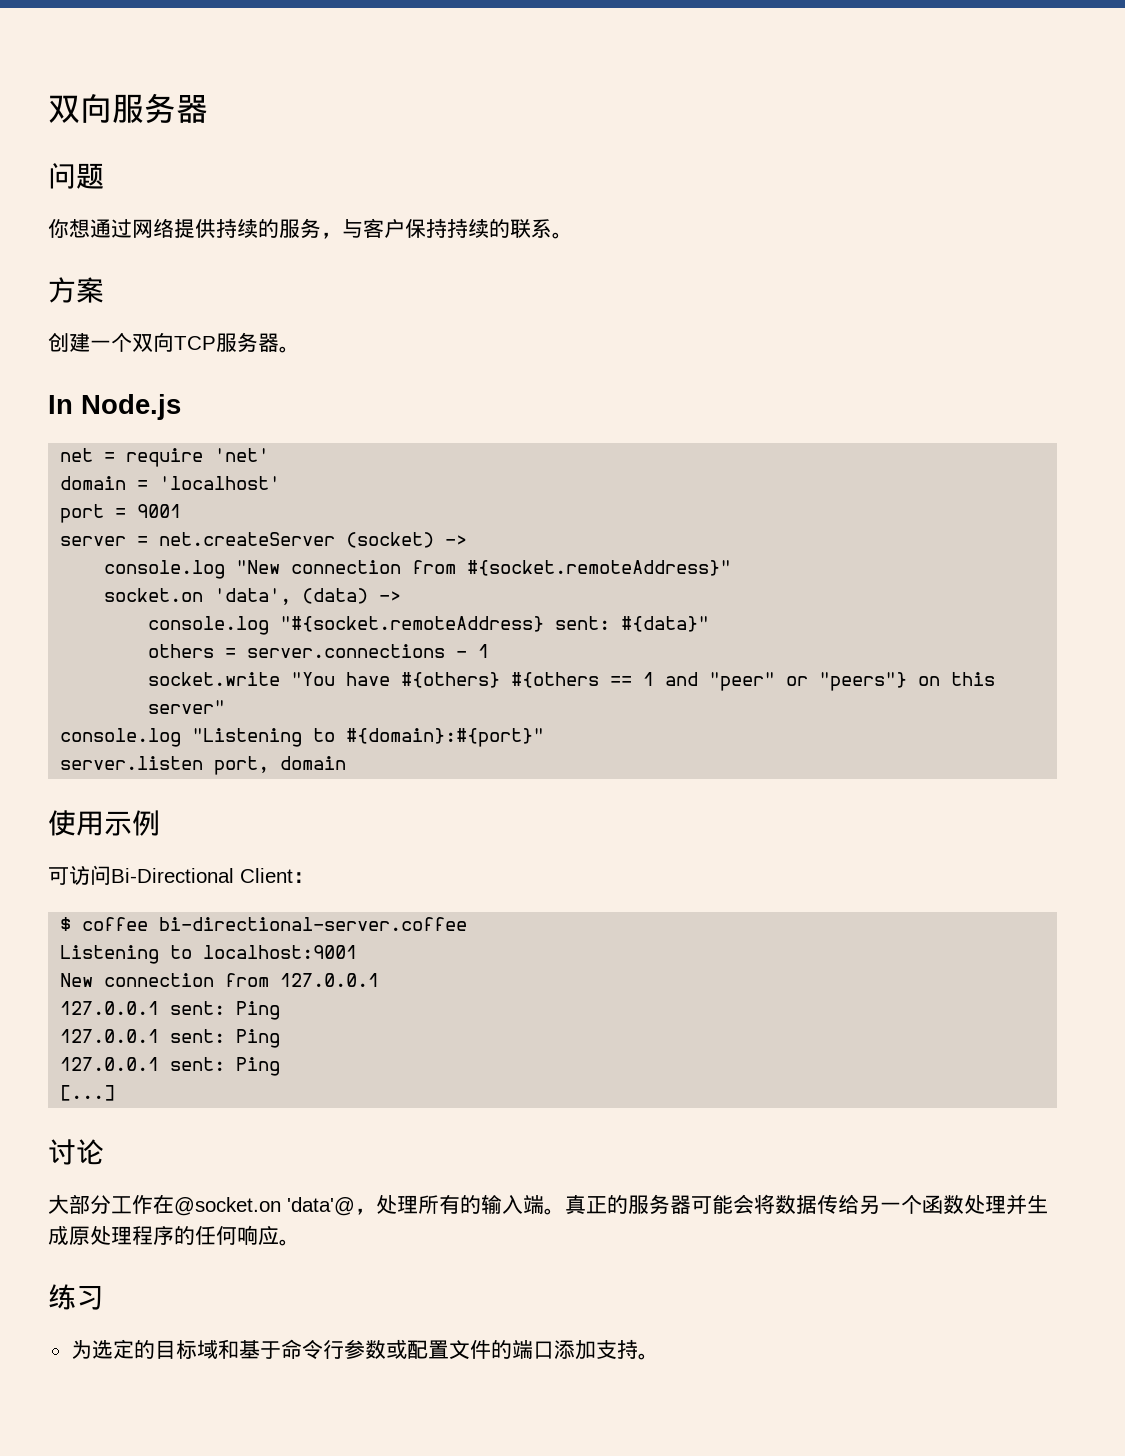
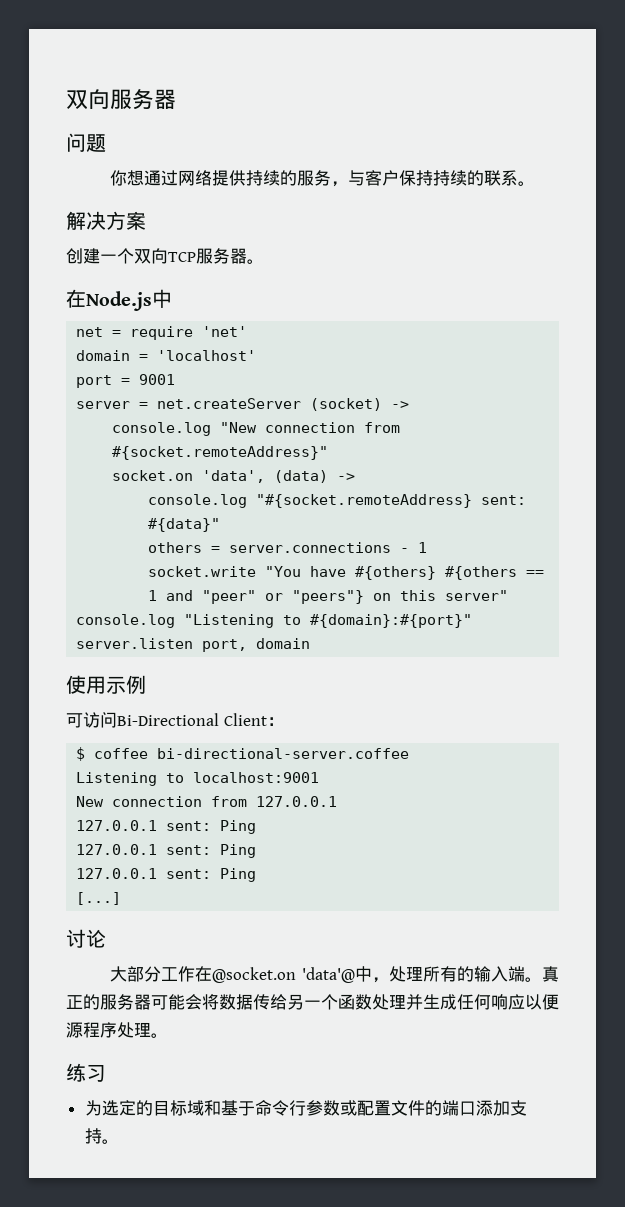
(573, 235) none -> [66,211,106,230] 解决
[48,395,73,414] In -> [66,289,86,308] 在
(181, 407) none -> [152,289,172,308] 中
(355, 1206) none -> [355,966,372,982] 中
[69,1225,279,1245] 原处理程序的任何响应 -> [457,994,559,1010] [66,1022,151,1038] 任何响应以便源程序处理

